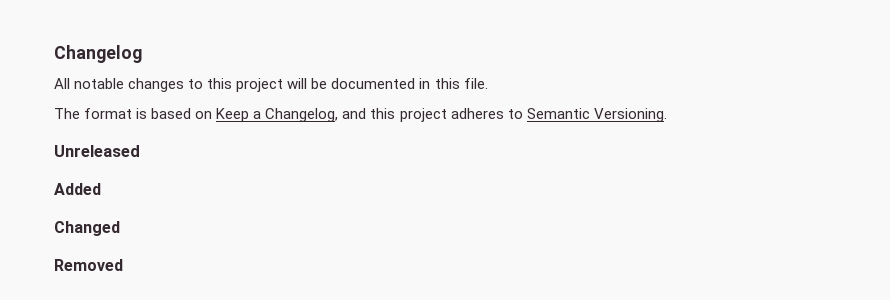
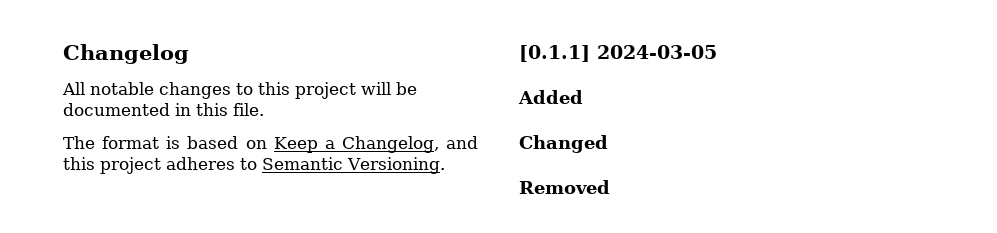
[54,145,140,157] Unreleased -> [519,45,717,62] [0.1.1] 2024-03-05

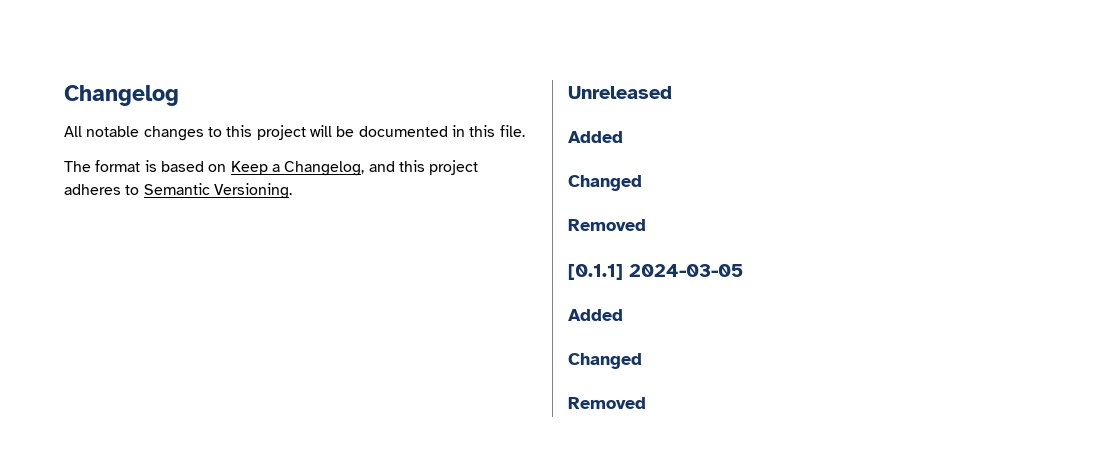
(445, 165) none -> [568,86,672,99] [568,131,623,143] [568,175,642,191] [568,219,646,231] // Unreleased // Added // Changed // Removed

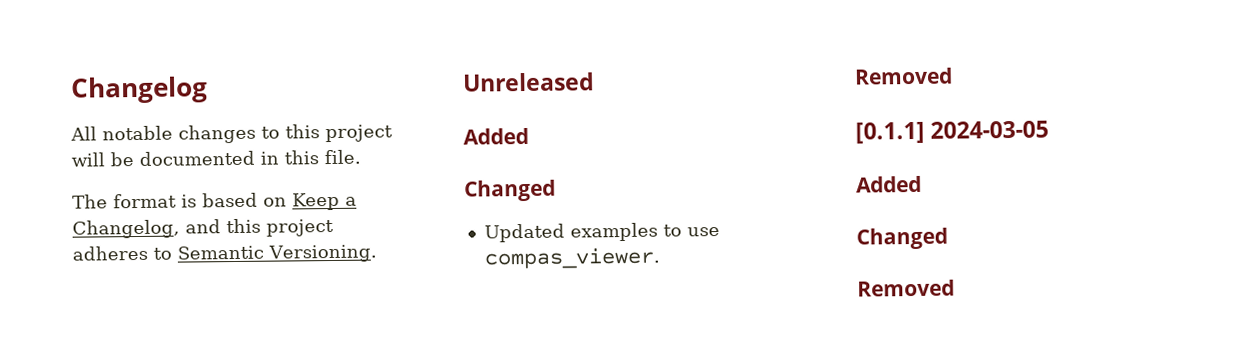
(642, 183) none -> [483,222,720,243] [483,247,660,270] // Updated examples to use compas_viewer.

